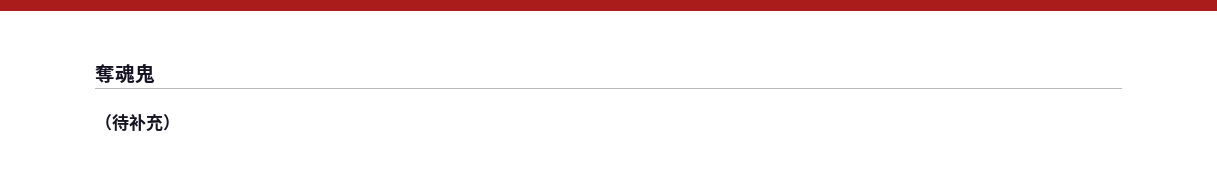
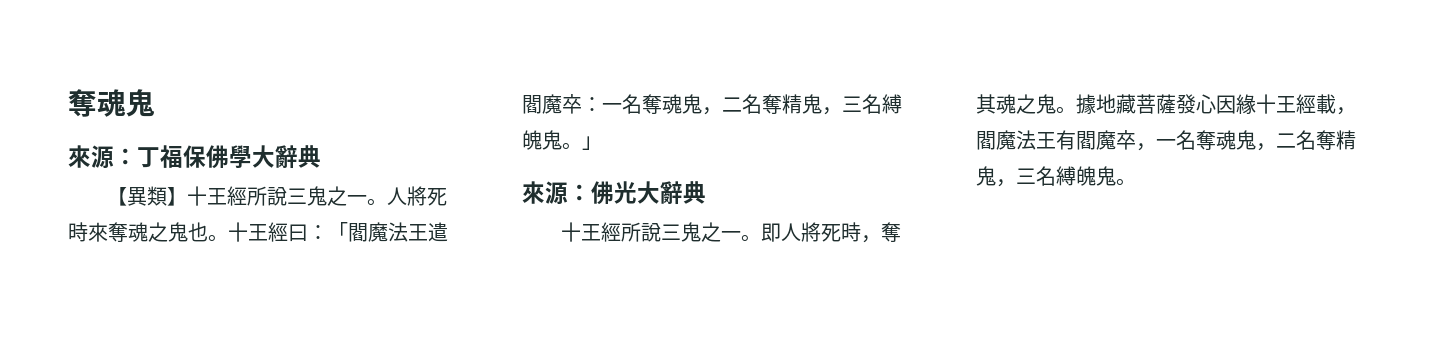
[95,114,180,132] （待补充） -> [68,145,321,169] [107,186,448,206] [68,222,448,242] [522,94,902,115] [522,130,602,150] [522,181,706,205] [561,222,902,243] [976,94,1356,115] [976,130,1356,151] [976,166,1136,187] 來源：丁福保佛學大辭典 // 【異類】十王經所說三鬼之一。人將死時來奪魂之鬼也。十王經曰：「閻魔法王遣閻魔卒：一名奪魂鬼，二名奪精鬼，三名縛魄鬼。」 // 來源：佛光大辭典 // 十王經所說三鬼之一。即人將死時，奪其魂之鬼。據地藏菩薩發心因緣十王經載，閻魔法王有閻魔卒，一名奪魂鬼，二名奪精鬼，三名縛魄鬼。

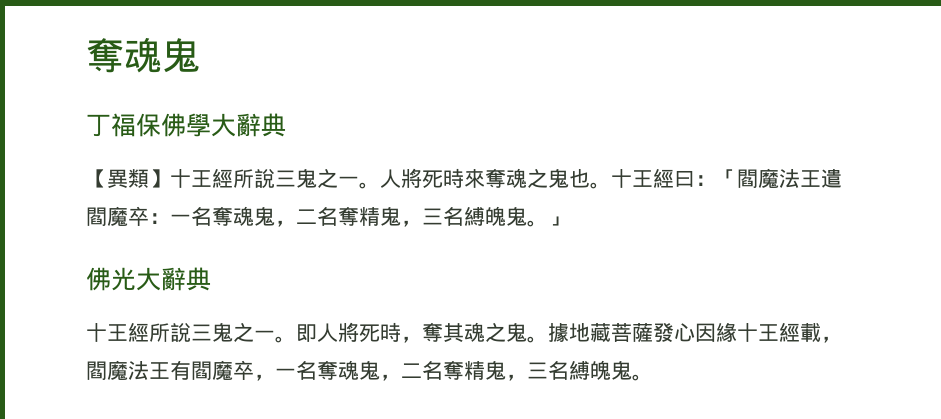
[68,145,137,169] 來源： -> (200, 55) none
[522,181,591,205] 來源： -> (569, 221) none

